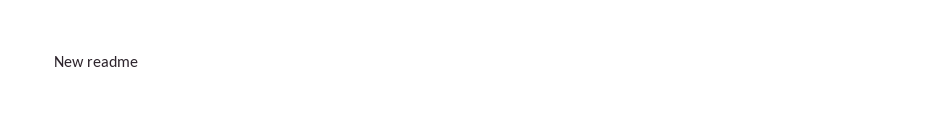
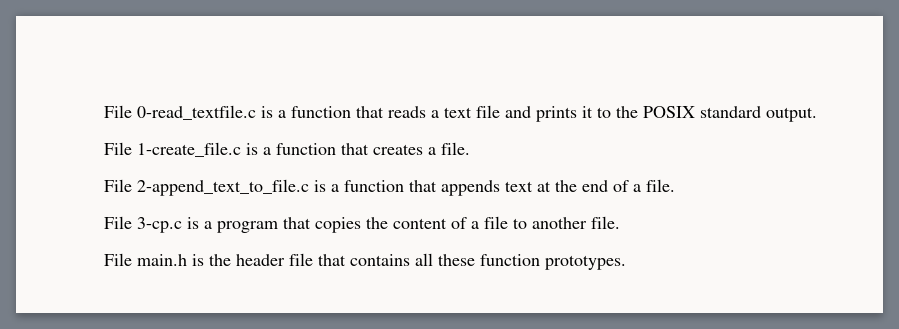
[54,56,139,67] New readme -> [104,105,817,122] [104,142,470,157] [104,179,675,196] [104,216,620,233] [104,253,626,270] File 0-read_textfile.c is a function that reads a text file and prints it to the POSIX standard output. // File 1-create_file.c is a function that creates a file. // File 2-append_text_to_file.c is a function that appends text at the end of a file. // File 3-cp.c is a program that copies the content of a file to another file. // File main.h is the header file that contains all these function prototypes.

